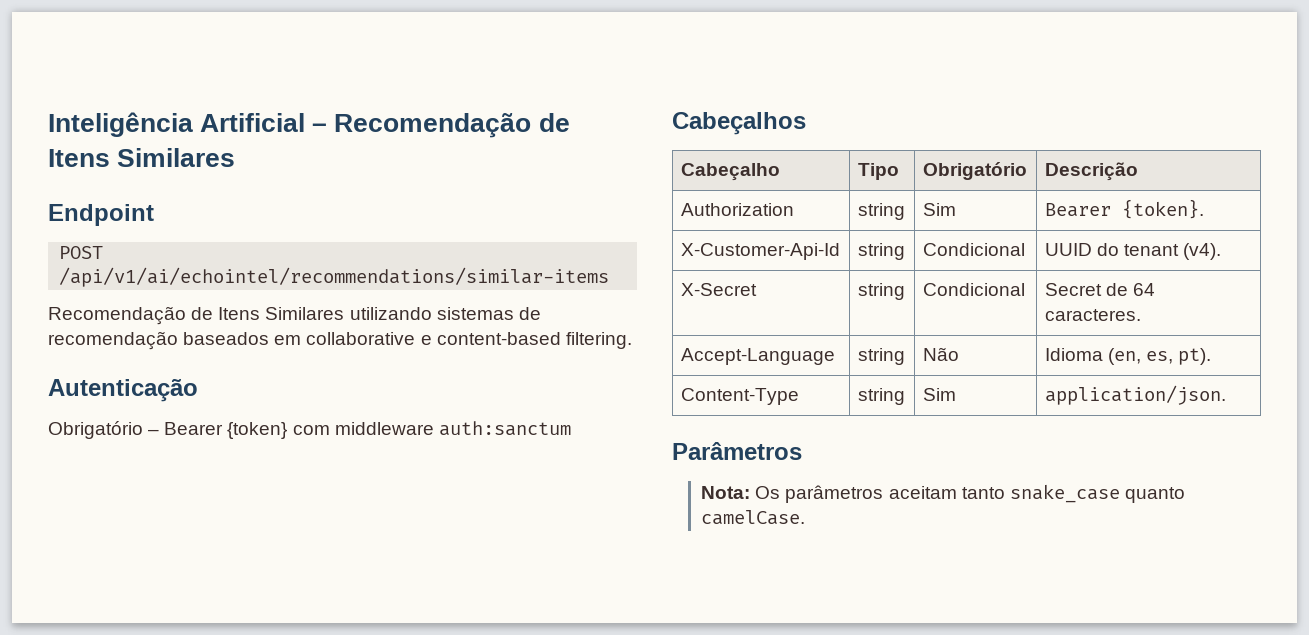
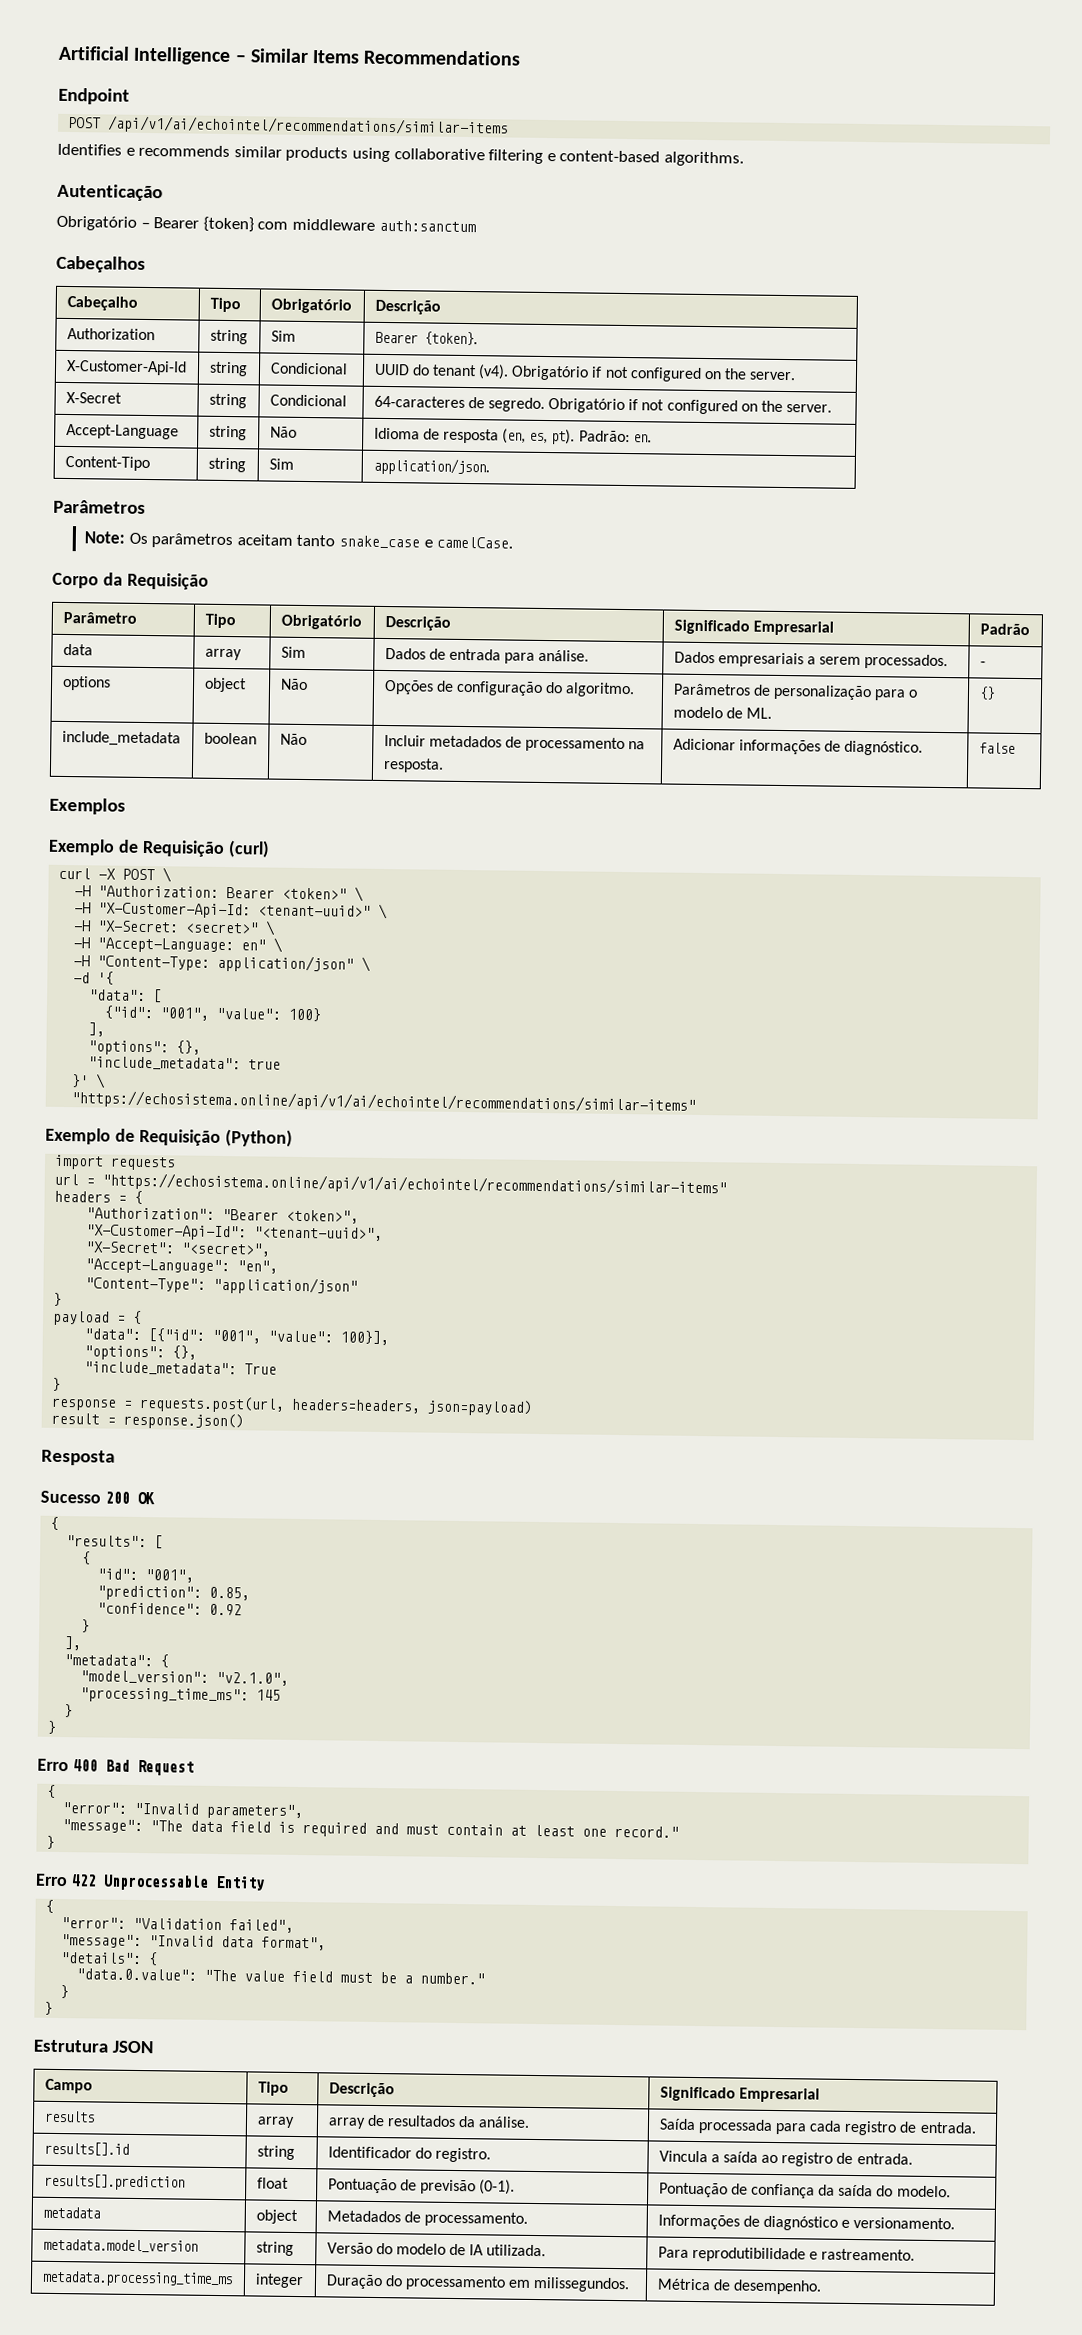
[48,112,570,138] [48,148,236,167] [48,204,154,226] [59,246,104,259] [59,267,610,287] [48,306,541,325] [48,331,416,350] Inteligência Artificial – Recomendação de Itens Similares // Endpoint // POST /api/v1/ai/echointel/recommendations/similar-items // Recomendação de Itens Similares utilizando sistemas de recomendação baseados em collaborative -> [58,45,522,66] [58,87,130,105] [68,115,510,137] [57,143,544,164] Artificial Intelligence – Similar Items Recommendations // Endpoint // POST /api/v1/ai/echointel/recommendations/similar-items // Identifies e recommends similar products using collaborative filtering
[565,332,632,349] filtering. -> [663,151,744,167] algorithms.
[680,283,757,296] [857,283,905,300] [922,283,1025,296] [1044,283,1155,296] [1044,309,1141,321] // X-Secret | string | Condicional | Secret de 64 caracteres. -> [511,365,797,382] [65,391,122,404] [208,393,247,409] [269,394,347,407] [373,395,833,415] Obrigatório if not configured on the server. // X-Secret | string | Condicional | 64-caracteres de segredo. Obrigatório if not configured on the server.
(1103, 354) none -> [422,428,499,444] de resposta
[680,388,799,405] // Content-Type -> [578,430,652,443] [64,455,150,472] Padrão: en. // Content-Tipo
[701,486,751,499] Nota: -> [84,531,126,544] Note:
[1124,487,1185,503] quanto -> [423,539,433,548] e
(806, 517) none -> [52,572,209,590] [62,611,137,624] [204,613,236,629] [280,614,362,630] [384,615,451,631] [673,619,834,636] [979,623,1030,636] [62,643,93,656] [204,648,242,661] [280,646,306,658] [384,647,590,664] [673,651,949,670] [979,661,986,667] [61,675,111,691] [203,677,247,693] [279,678,308,691] [383,679,636,698] [672,683,919,701] [672,706,772,719] [978,686,995,700] [61,730,181,747] [203,732,257,745] [279,733,307,746] [383,734,646,753] [382,757,444,773] [672,738,924,756] [978,742,1015,754] [49,797,126,815] [48,838,270,858] [58,867,173,883] [74,885,365,902] [74,902,389,920] [73,920,277,936] [73,937,284,954] [73,954,372,973] [73,971,115,985] [89,989,163,1003] [104,1005,322,1022] [88,1022,106,1037] [88,1040,202,1056] [88,1056,282,1071] [71,1073,107,1089] [71,1090,697,1114] [45,1127,293,1147] [54,1154,177,1171] [54,1172,728,1197] [54,1190,144,1205] [86,1207,360,1224] [86,1224,384,1242] [85,1241,272,1257] [85,1258,279,1275] [85,1276,359,1295] [53,1292,63,1306] [52,1310,143,1326] [84,1328,390,1346] [84,1345,198,1361] [84,1361,278,1376] [52,1377,62,1391] [51,1395,534,1416] [51,1412,245,1430] [41,1449,115,1466] [40,1490,155,1505] [50,1516,60,1530] [66,1535,164,1549] [81,1551,92,1565] [97,1568,195,1583] [97,1585,251,1601] [97,1602,243,1616] [81,1619,91,1633] [64,1636,83,1651] [64,1654,170,1668] [80,1670,290,1686] [80,1687,282,1704] [64,1704,74,1718] [47,1720,58,1734] [37,1758,194,1776] [47,1784,57,1798] [62,1802,304,1820] [62,1819,680,1838] [46,1835,56,1849] [35,1873,265,1891] [45,1899,55,1913] [61,1917,295,1933] [61,1934,327,1951] [60,1952,159,1966] [76,1968,486,1985] [60,1985,70,1999] [44,2001,54,2015] [33,2039,154,2054] [44,2078,93,2094] [257,2081,289,2096] [328,2082,395,2098] [659,2086,820,2103] [43,2110,95,2123] [256,2116,295,2128] [327,2114,531,2129] [658,2118,977,2136] [43,2141,129,2156] [256,2145,295,2160] [327,2146,491,2163] [658,2150,913,2167] [43,2173,185,2191] [256,2177,289,2189] [327,2178,516,2195] [658,2182,951,2199] [42,2206,100,2219] [255,2209,298,2225] [326,2210,528,2227] [657,2214,956,2231] [42,2238,198,2253] [255,2241,294,2256] [326,2242,547,2257] [657,2246,916,2263] [41,2270,233,2288] [254,2273,304,2289] [325,2274,631,2293] [656,2278,822,2295] // Corpo da Requisição // Parâmetro | Tipo | Obrigatório | Descrição | Significado Empresarial | Padrão // data | array | Sim | Dados de entrada para análise. | Dados empresariais a serem processados. | - // options | object | Não | Opções de configuração do algoritmo. | Parâmetros de personalização para o modelo de ML. | {} // include_metadata | boolean | Não | Incluir metadados de processamento na resposta. | Adicionar informações de diagnóstico. | false // Exemplos // Exemplo de Requisição (curl) // curl -X POST \ // -H "Authorization: Bearer <token>" \ // -H "X-Customer-Api-Id: <tenant-uuid>" \ // -H "X-Secret: <secret>" \ // -H "Accept-Language: en" \ // -H "Content-Type: application/json" \ // -d '{ // "data": [ // {"id": "001", "value": 100} // ], // "options": {}, // "include_metadata": true // }' \ // "https://echosistema.online/api/v1/ai/echointel/recommendations/similar-items" // Exemplo de Requisição (Python) // import requests // url = "https://echosistema.online/api/v1/ai/echointel/recommendations/similar-items" // headers = { // "Authorization": "Bearer <token>", // "X-Customer-Api-Id": "<tenant-uuid>", // "X-Secret": "<secret>", // "Accept-Language": "en", // "Content-Type": "application/json" // } // payload = { // "data": [{"id": "001", "value": 100}], // "options": {}, // "include_metadata": True // } // response = requests.post(url, headers=headers, json=payload) // result = response.json() // Resposta // Sucesso 200 OK // { // "results": [ // { // "id": "001", // "prediction": 0.85, // "confidence": 0.92 // } // ], // "metadata": { // "model_version": "v2.1.0", // "processing_time_ms": 145 // } // } // Erro 400 Bad Request // { // "error": "Invalid parameters", // "message": "The data field is required and must contain at least one record." // } // Erro 422 Unprocessable Entity // { // "error": "Validation failed", // "message": "Invalid data format", // "details": { // "data.0.value": "The value field must be a number." // } // } // Estrutura JSON // Campo | Tipo | Descrição | Significado Empresarial // results | array | array de resultados da análise. | Saída processada para cada registro de entrada. // results[].id | string | Identificador do registro. | Vincula a saída ao registro de entrada. // results[].prediction | float | Pontuação de previsão (0-1). | Pontuação de confiança da saída do modelo. // metadata | object | Metadados de processamento. | Informações de diagnóstico e versionamento. // metadata.model_version | string | Versão do modelo de IA utilizada. | Para reprodutibilidade e rastreamento. // metadata.processing_time_ms | integer | Duração do processamento em milissegundos. | Métrica de desempenho.

